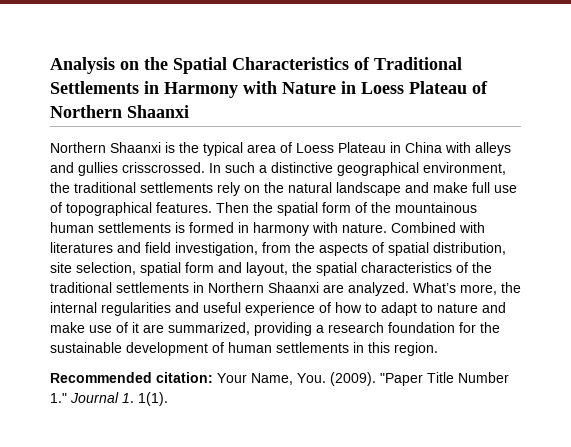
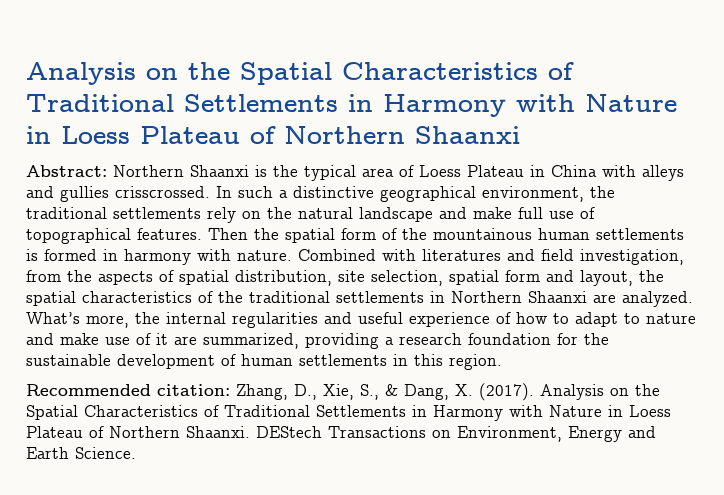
(189, 111) none -> [26,165,107,177] Abstract:
[217,372,509,386] [50,392,168,406] Your Name, You. (2009). "Paper Title Number 1." Journal 1. 1(1). -> [236,383,660,401] [26,405,671,421] [26,426,656,442] [26,447,136,459] Zhang, D., Xie, S., & Dang, X. (2017). Analysis on the Spatial Characteristics of Traditional Settlements in Harmony with Nature in Loess Plateau of Northern Shaanxi. DEStech Transactions on Environment, Energy and Earth Science.

